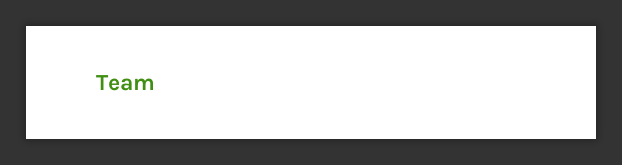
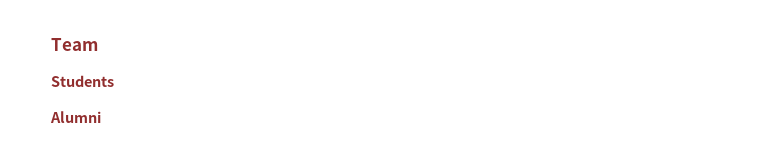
(155, 83) none -> [51,75,114,87] [50,111,101,123] // Students // Alumni

